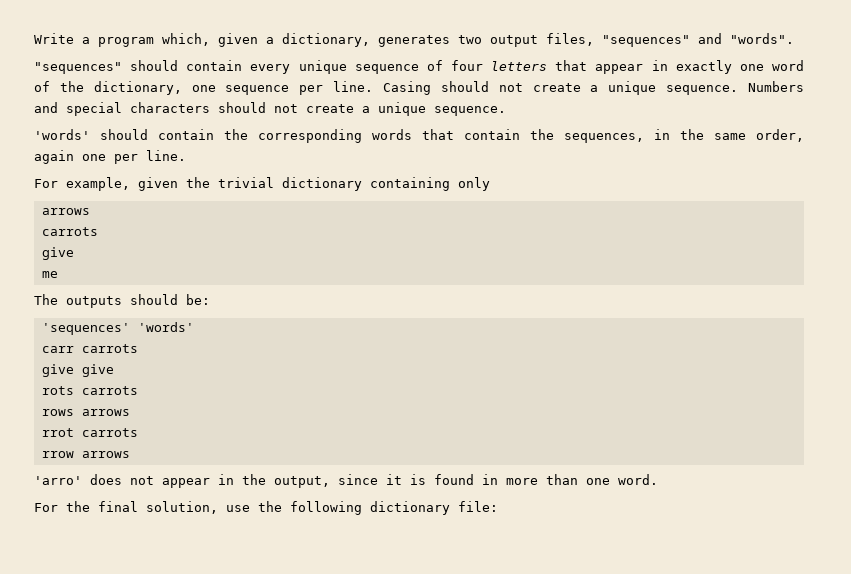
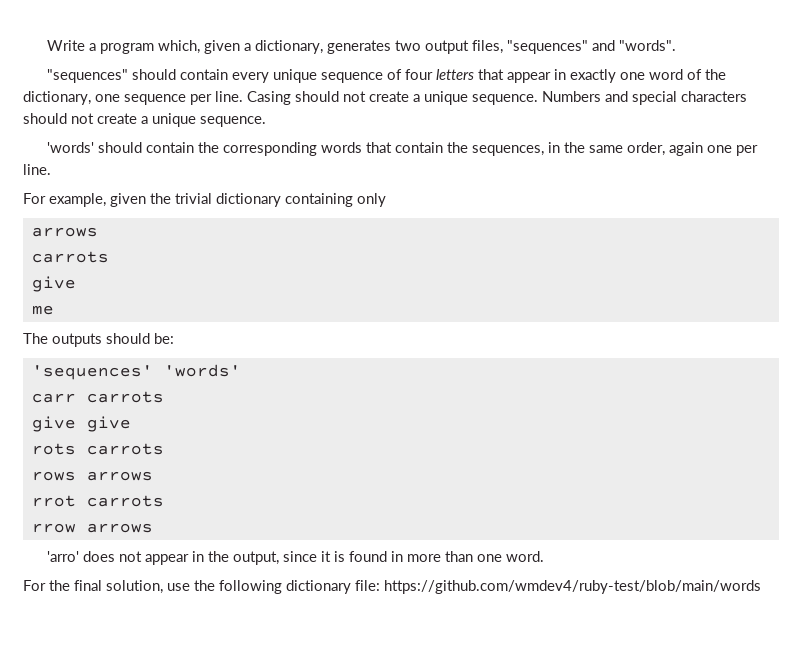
(498, 506) none -> [384,580,761,594] https://github.com/wmdev4/ruby-test/blob/main/words

